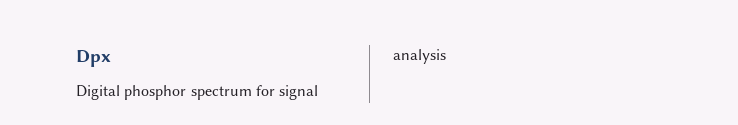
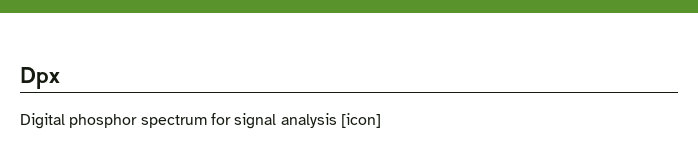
(446, 56) none -> [340,113,381,128] [icon]

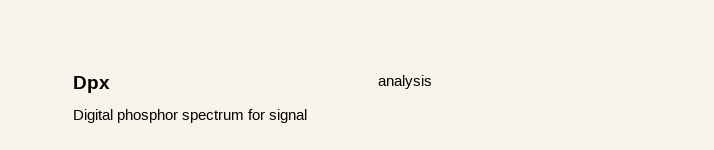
[340,113,381,128] [icon] -> (432, 82) none

